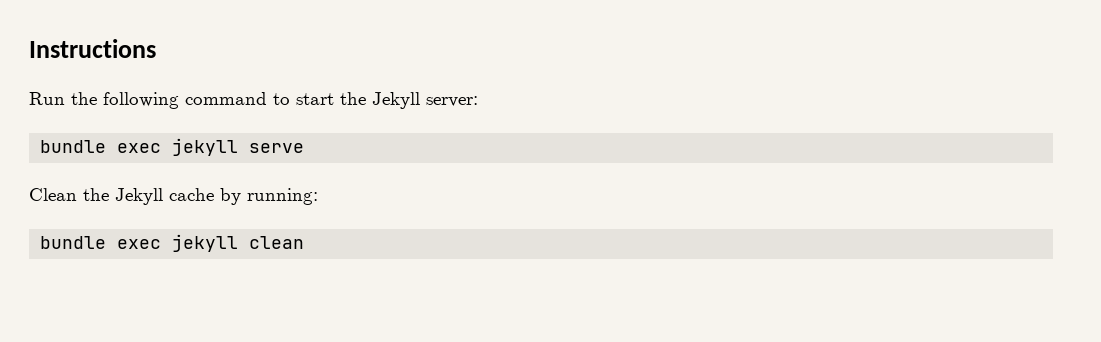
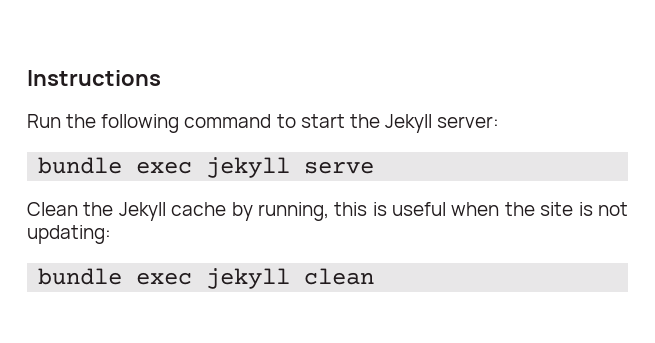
[247,188,318,205] running: -> [257,202,628,221] [27,225,111,244] running, this is useful when the site is not updating:

